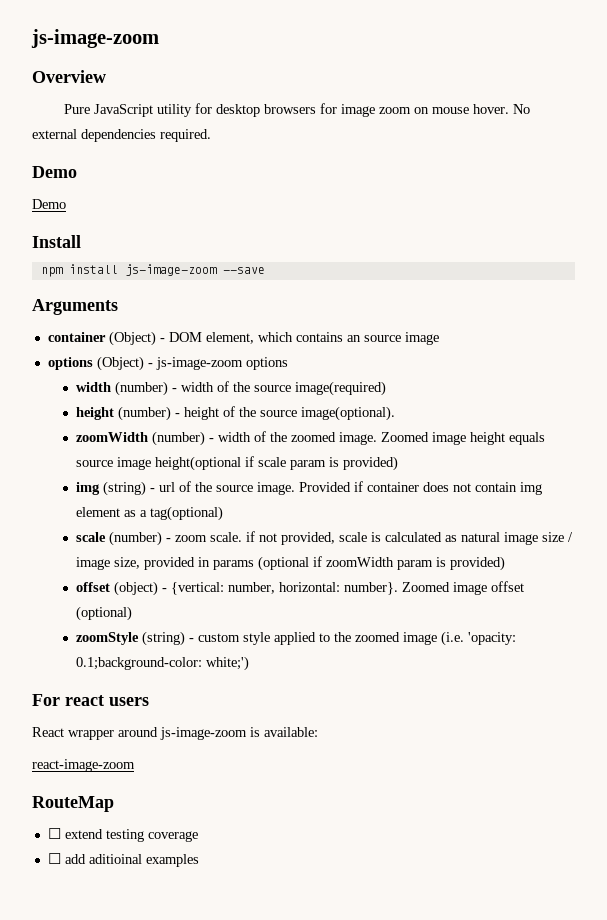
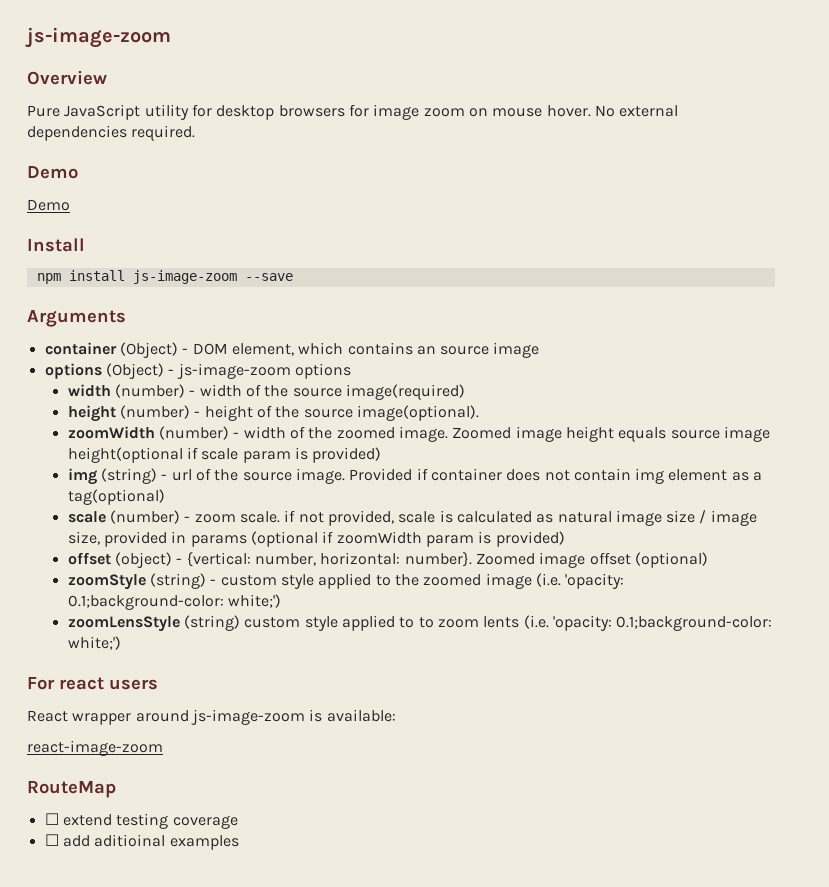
(249, 663) none -> [67,615,773,632] [67,636,121,650] // zoomLensStyle (string) custom style applied to to zoom lents (i.e. 'opacity: 0.1;background-color: white;')

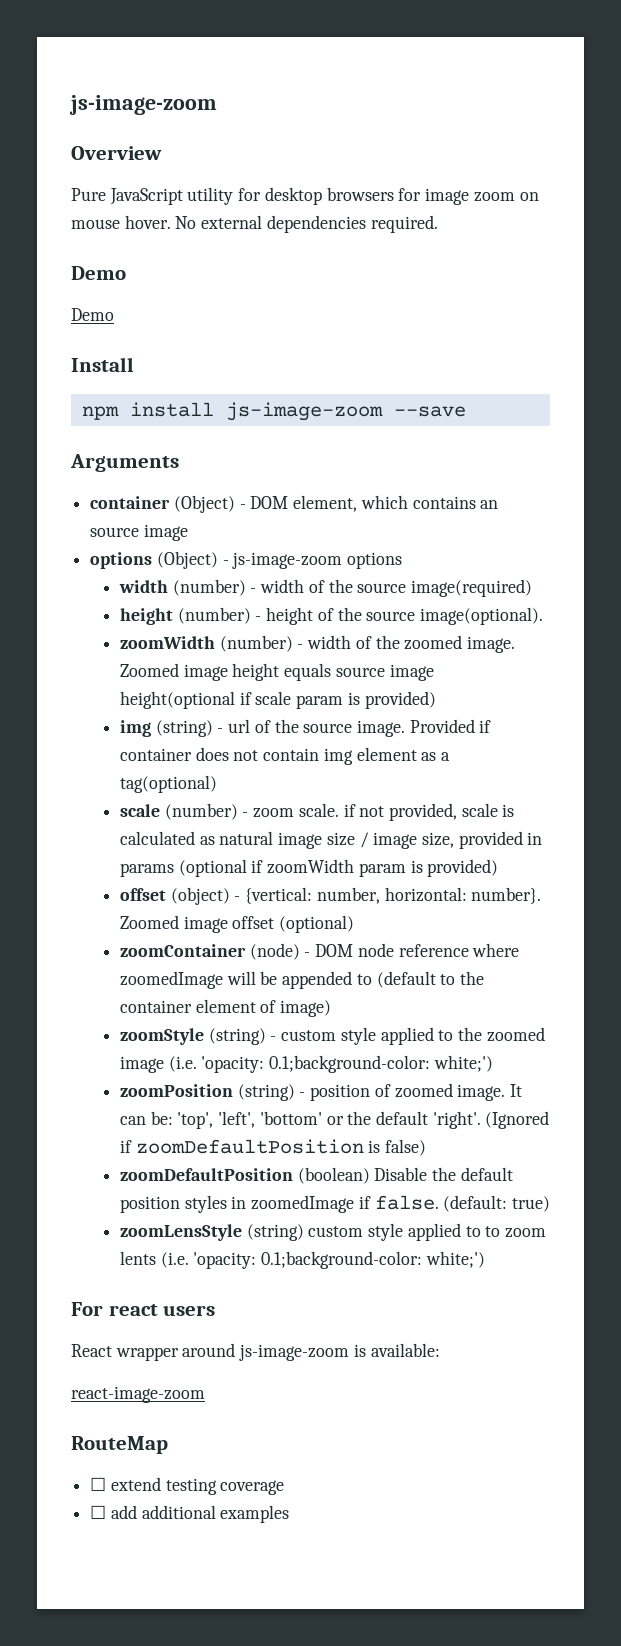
(708, 560) none -> [119,943,520,960] [119,971,484,989] [119,999,332,1017] // zoomContainer (node) - DOM node reference where zoomedImage will be appended to (default to the container element of image)
(282, 601) none -> [119,1083,522,1101] [119,1111,550,1129] [119,1139,427,1156] [119,1167,513,1184] [119,1195,550,1213] // zoomPosition (string) - position of zoomed image. It can be: 'top', 'left', 'bottom' or the default 'right'. (Ignored if zoomDefaultPosition is false) // zoomDefaultPosition (boolean) Disable the default position styles in zoomedImage if false. (default: true)
[94,834,166,847] aditioinal -> [141,1505,216,1519] additional

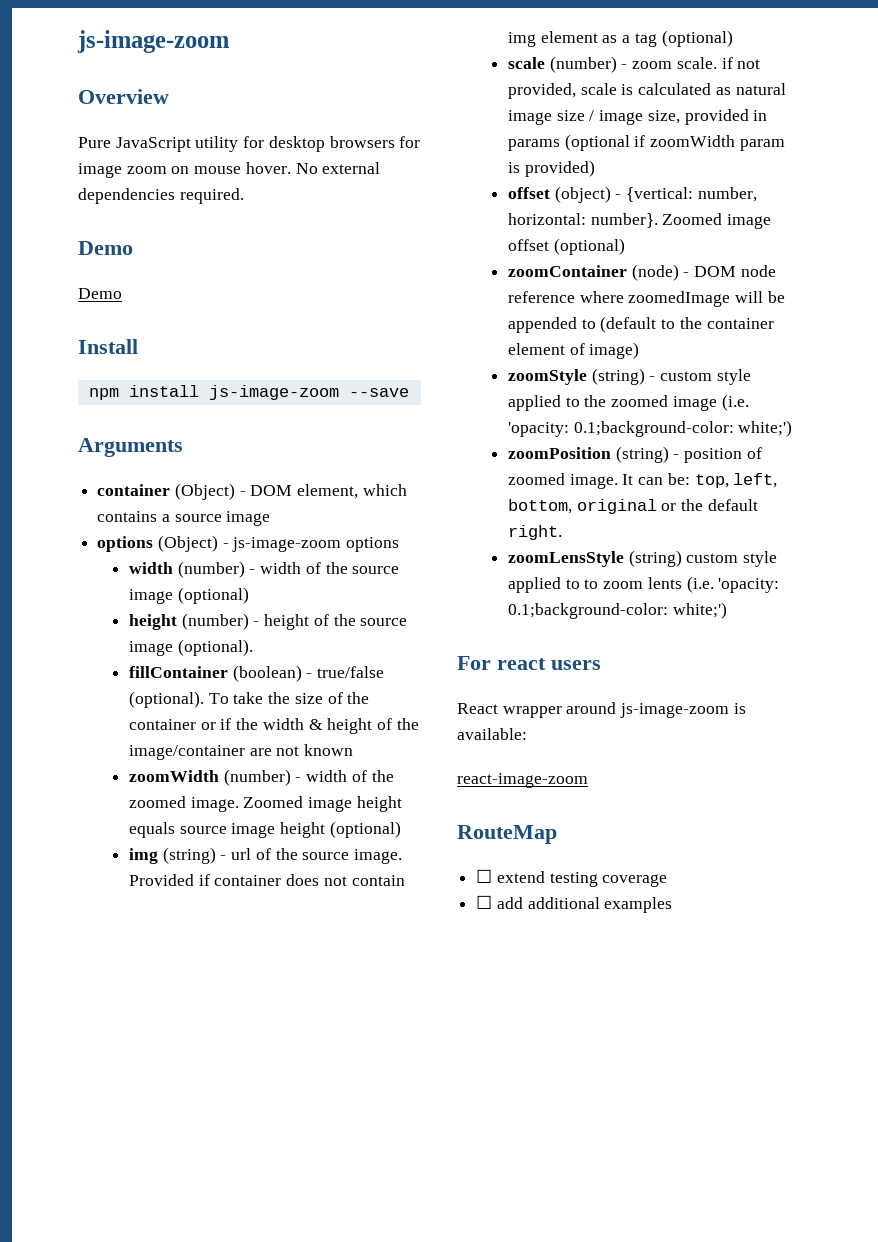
[480,500,499,509] an -> [161,514,170,522] a
[410,579,532,597] image(required) -> [128,587,249,604] image (optional)
[419,607,543,625] image(optional). -> [128,639,253,656] [128,665,385,682] [128,691,370,708] [128,718,419,734] [128,744,354,760] image (optional). // fillContainer (boolean) - true/false (optional). To take the size of the container or if the width & height of the image/container are not known
[119,691,436,709] height(optional if scale param is provided) -> [280,821,401,838] height (optional)
[119,775,217,793] tag(optional) -> [634,30,733,47] tag (optional)
[177,1111,550,1129] [119,1139,427,1156] [119,1167,513,1184] [119,1195,550,1213] 'top', 'left', 'bottom' or the default 'right'. (Ignored if zoomDefaultPosition is false) // zoomDefaultPosition (boolean) Disable the default position styles in zoomedImage if false. (default: true) -> [694,473,778,488] [507,499,758,514] [507,525,562,540] top, left, bottom, original or the default right.

